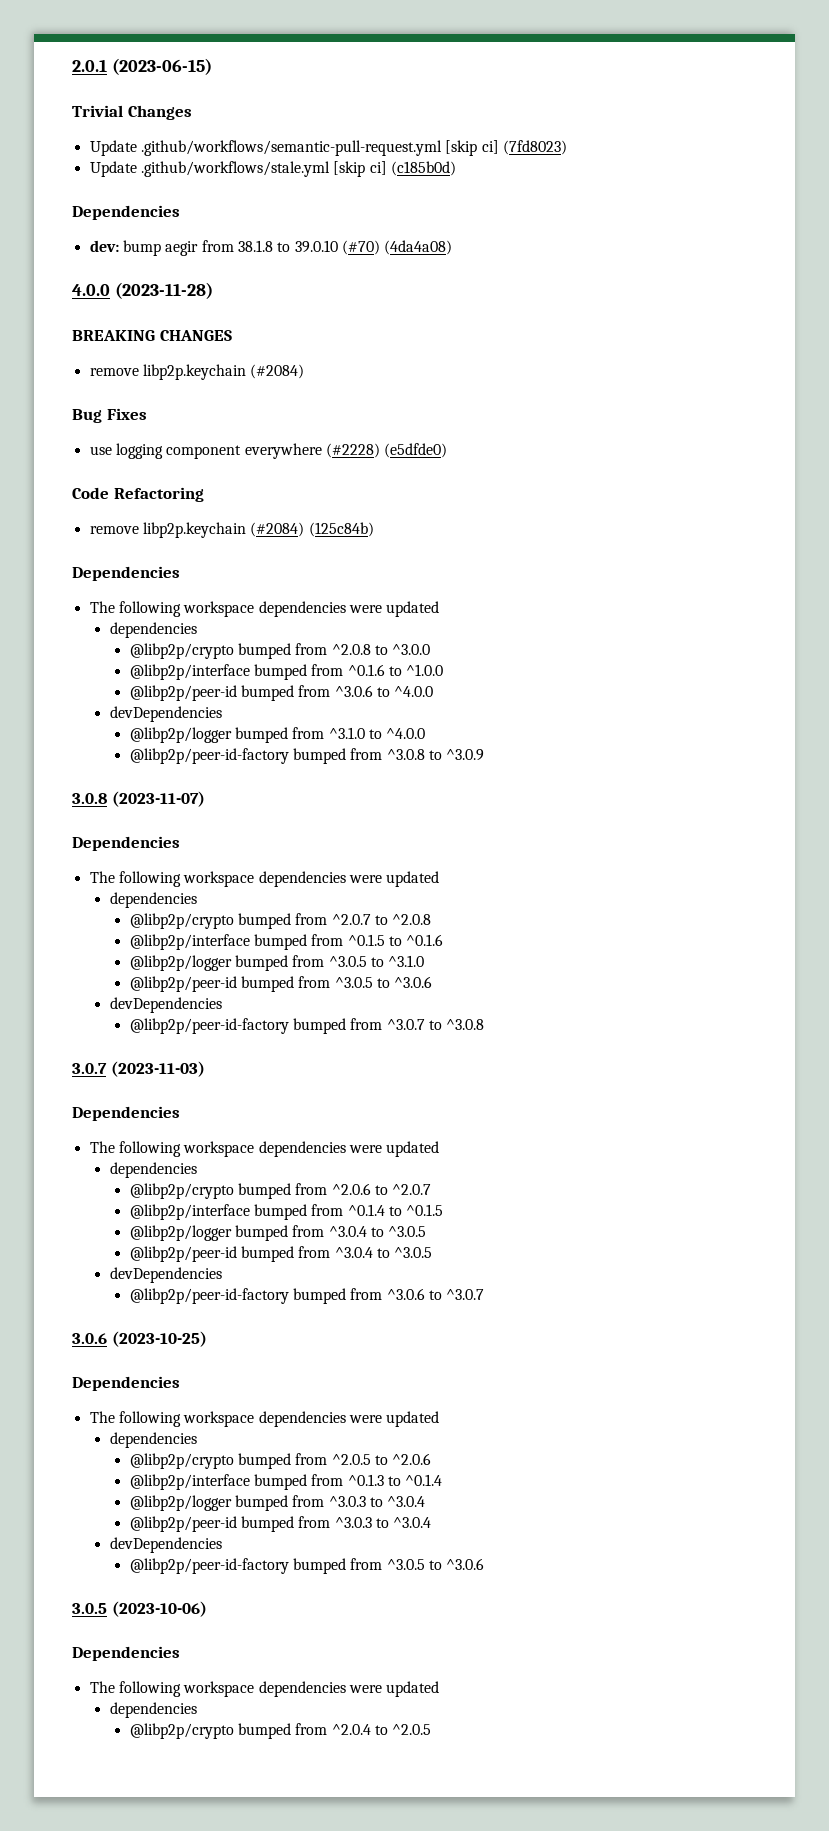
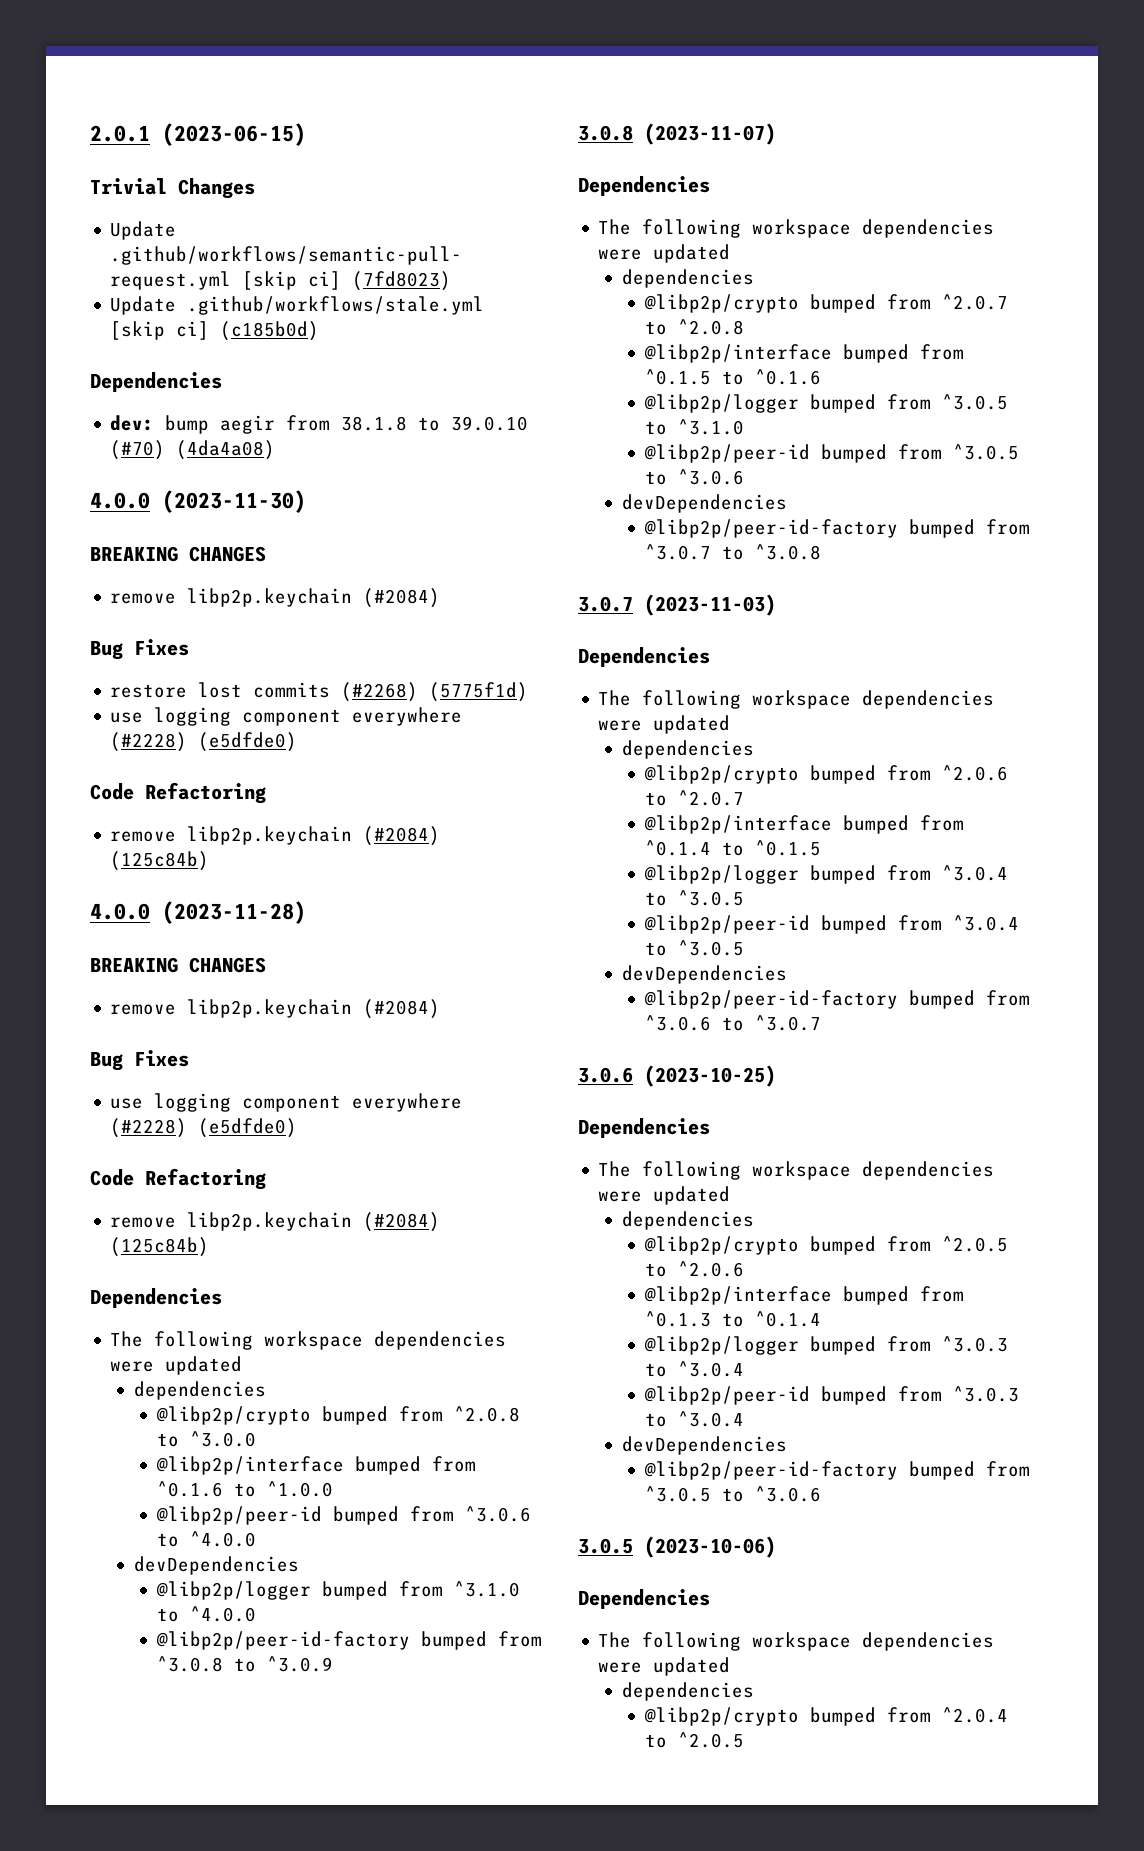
(453, 247) none -> [90,490,306,513] [90,546,266,562] [110,588,441,608] [90,639,189,660] [110,682,529,702] [110,707,463,726] [110,732,298,752] [90,782,266,804] [110,826,441,846] [110,851,210,871] // 4.0.0 (2023-11-30) // BREAKING CHANGES // remove libp2p.keychain (#2084) // Bug Fixes // restore lost commits (#2268) (5775f1d) // use logging component everywhere (#2228) (e5dfde0) // Code Refactoring // remove libp2p.keychain (#2084) (125c84b)

